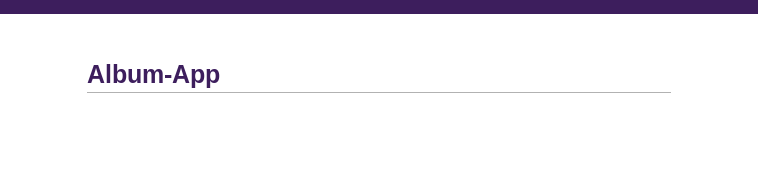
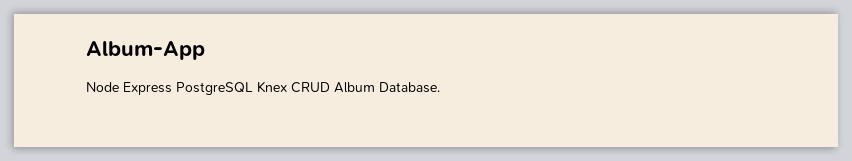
(220, 76) none -> [86,81,440,95] // Node Express PostgreSQL Knex CRUD Album Database.

